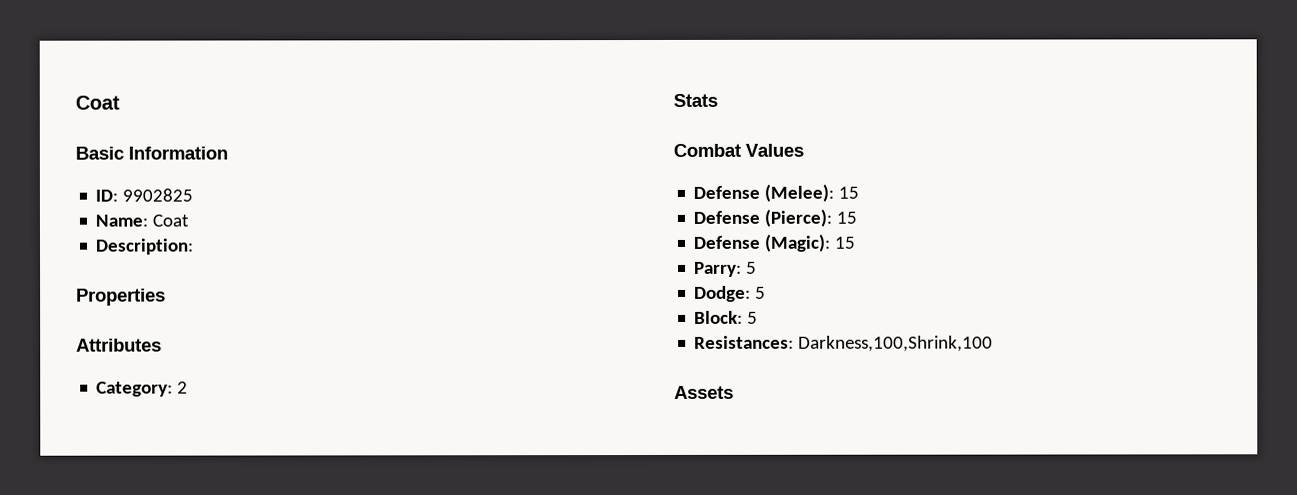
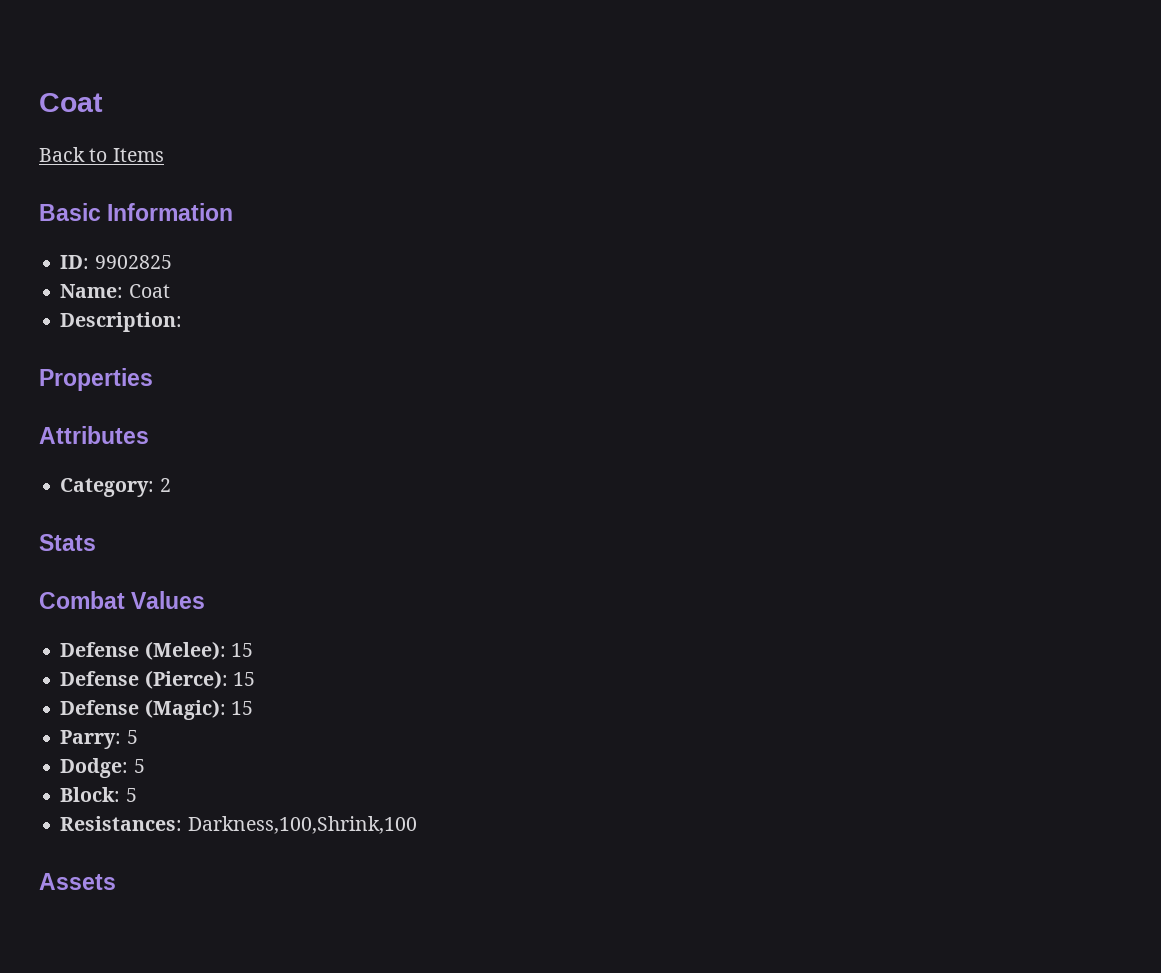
[75,95,120,110] Coat -> [39,93,103,112] [39,147,164,162] Coat // Back to Items

